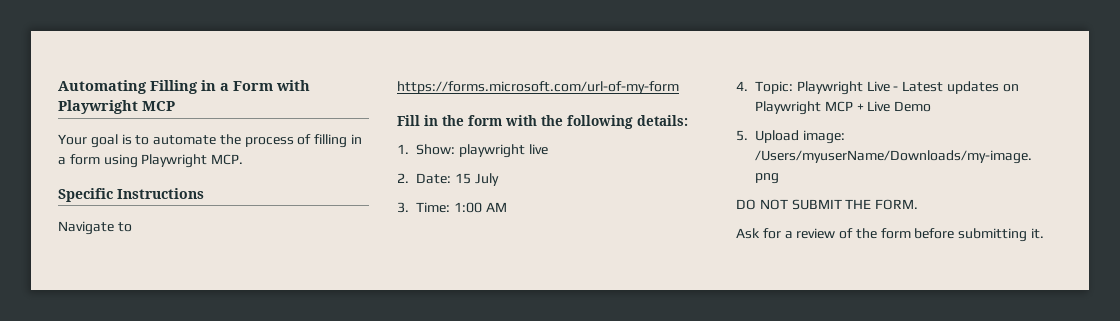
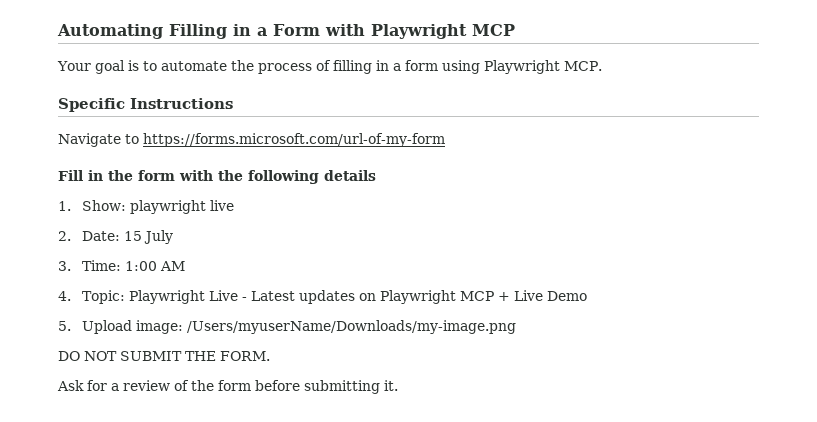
[637,115,688,126] details: -> [324,170,376,181] details

